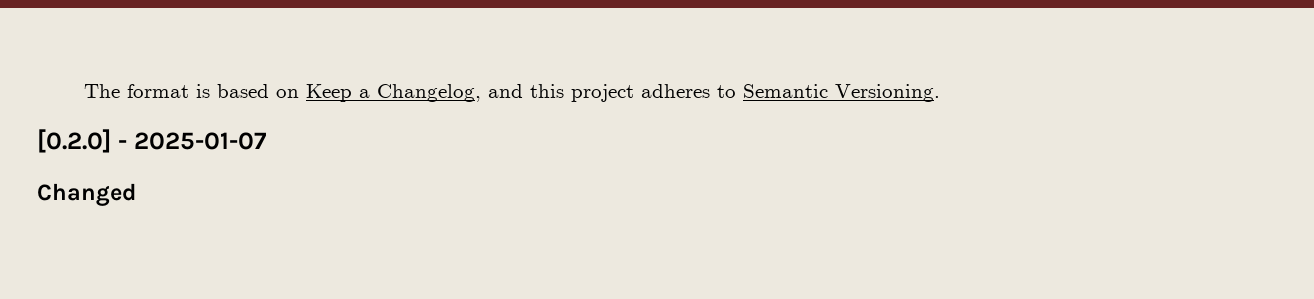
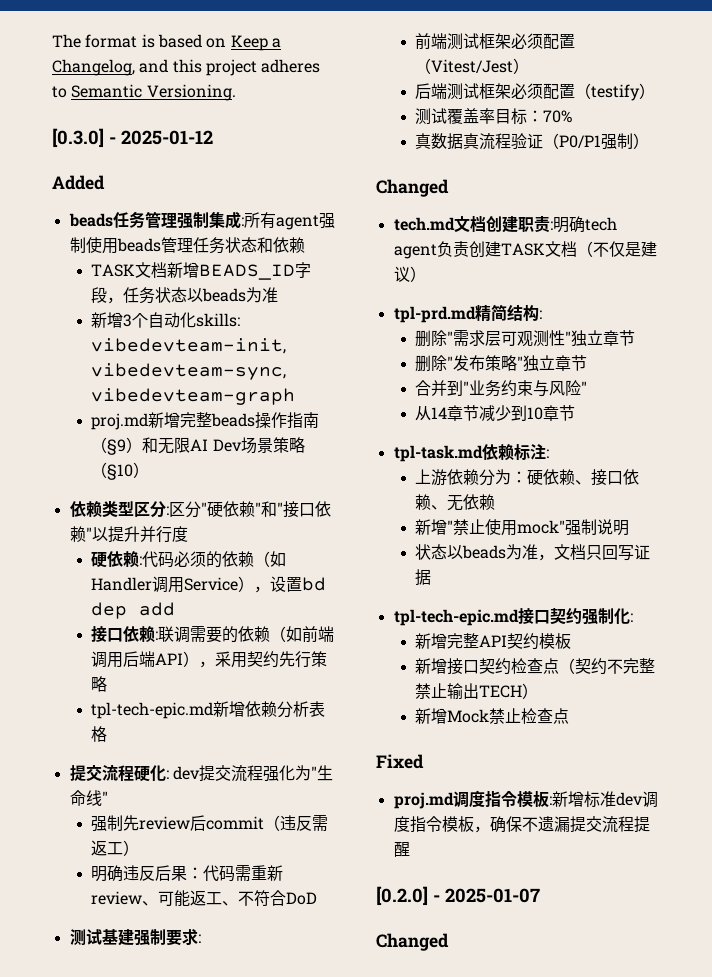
(941, 93) none -> [52,128,213,148] [52,175,105,190] [68,211,335,230] [69,237,305,254] [91,262,312,280] [91,287,279,304] [91,312,241,328] [91,338,287,354] [91,363,287,380] [91,388,296,405] [91,412,320,430] [91,437,305,455] [91,462,150,480] [69,501,331,518] [69,526,188,543] [91,551,287,568] [91,576,327,593] [91,602,176,619] [91,626,335,643] [91,651,328,668] [91,676,108,692] [91,701,326,719] [91,726,108,742] [69,765,333,782] [69,790,108,806] [91,815,329,832] [91,840,140,856] [91,865,284,882] [91,890,318,907] [69,928,201,946] [415,33,576,50] [415,58,530,74] [415,83,656,101] [415,108,573,125] [415,133,650,150] [376,179,449,197] [393,215,617,233] [393,241,657,259] [393,266,426,282] [393,304,542,323] [415,330,636,347] [415,355,588,372] [415,380,588,397] [415,405,576,421] [393,444,549,462] [415,469,640,486] [415,494,496,511] [415,519,630,536] [415,544,651,561] [415,569,432,586] [393,607,633,626] [415,633,572,650] [415,658,656,675] [415,683,539,699] [415,708,570,724] [376,754,424,769] [393,790,658,809] [393,816,650,833] [393,841,410,857] // [0.3.0] - 2025-01-12 // Added // beads任务管理强制集成:所有agent强制使用beads管理任务状态和依赖 // TASK文档新增BEADS_ID字段，任务状态以beads为准 // 新增3个自动化skills: vibedevteam-init, vibedevteam-sync, vibedevteam-graph // proj.md新增完整beads操作指南（§9）和无限AI Dev场景策略（§10） // 依赖类型区分:区分"硬依赖"和"接口依赖"以提升并行度 // 硬依赖:代码必须的依赖（如Handler调用Service），设置bd dep add // 接口依赖:联调需要的依赖（如前端调用后端API），采用契约先行策略 // tpl-tech-epic.md新增依赖分析表格 // 提交流程硬化: dev提交流程强化为"生命线" // 强制先review后commit（违反需返工） // 明确违反后果：代码需重新review、可能返工、不符合DoD // 测试基建强制要求: // 前端测试框架必须配置（Vitest/Jest） // 后端测试框架必须配置（testify） // 测试覆盖率目标：70% // 真数据真流程验证（P0/P1强制） // Changed // tech.md文档创建职责:明确tech agent负责创建TASK文档（不仅是建议） // tpl-prd.md精简结构: // 删除"需求层可观测性"独立章节 // 删除"发布策略"独立章节 // 合并到"业务约束与风险" // 从14章节减少到10章节 // tpl-task.md依赖标注: // 上游依赖分为：硬依赖、接口依赖、无依赖 // 新增"禁止使用mock"强制说明 // 状态以beads为准，文档只回写证据 // tpl-tech-epic.md接口契约强制化: // 新增完整API契约模板 // 新增接口契约检查点（契约不完整禁止输出TECH） // 新增Mock禁止检查点 // Fixed // proj.md调度指令模板:新增标准dev调度指令模板，确保不遗漏提交流程提醒

